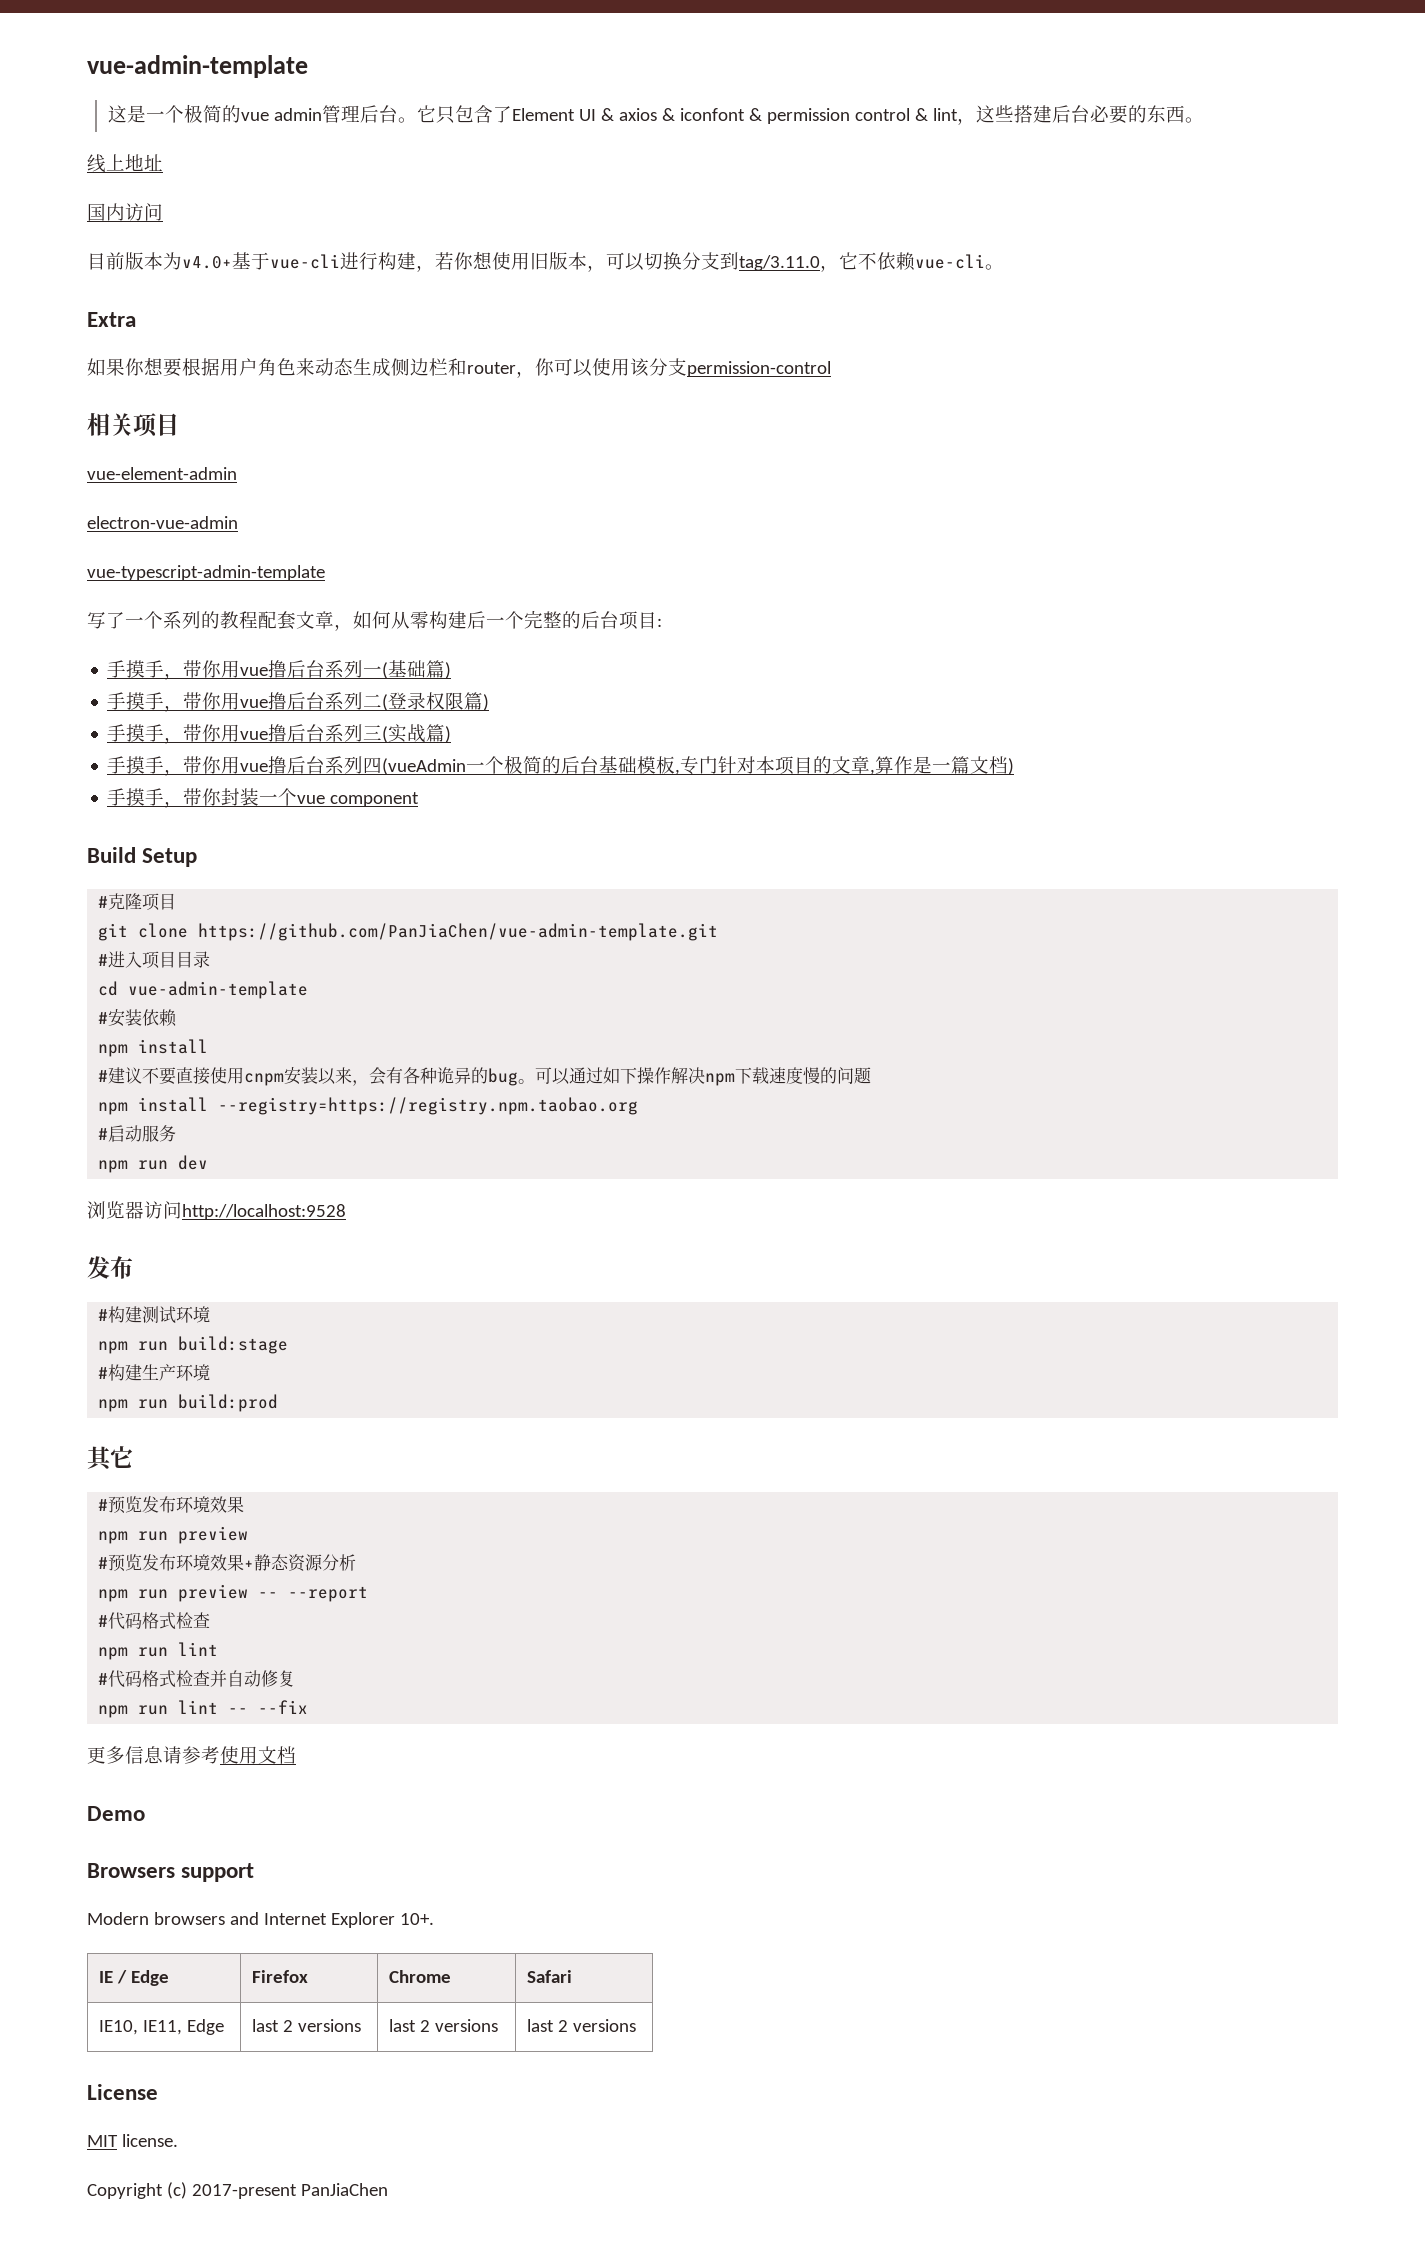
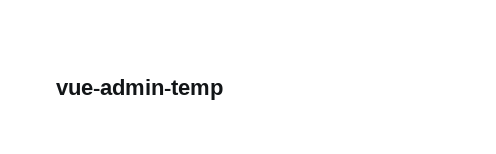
[87,55,308,78] [107,104,1204,125] [87,154,163,173] [87,203,163,221] [87,251,1004,272] [87,312,136,327] [87,357,831,378] [87,413,179,437] [87,467,237,480] [87,516,238,529] [87,565,325,581] [87,610,662,631] [107,660,452,680] [107,692,490,712] [107,724,452,744] [107,755,1015,776] [107,788,420,808] [87,847,198,867] [98,893,177,911] [98,923,719,941] [98,951,211,969] [98,981,309,999] [98,1009,178,1027] [98,1039,209,1057] [98,1067,872,1086] [98,1097,639,1115] [98,1125,177,1142] [98,1155,209,1173] [87,1201,346,1220] [87,1256,133,1279] [98,1306,211,1324] [98,1336,289,1354] [98,1364,211,1381] [98,1394,279,1412] [87,1446,133,1471] [98,1496,245,1514] [98,1526,249,1544] [98,1554,357,1572] [98,1584,369,1602] [98,1612,211,1630] [98,1642,219,1660] [98,1670,296,1688] [98,1700,309,1718] [87,1746,296,1764] [87,1806,145,1821] [87,1863,255,1882] [87,1912,434,1928] [99,1970,170,1986] [252,1970,309,1983] [389,1970,452,1983] [527,1970,573,1983] [99,2019,225,2035] [252,2019,362,2032] [389,2019,499,2032] [527,2019,637,2032] [87,2084,158,2100] [87,2134,178,2147] [87,2182,388,2199] vue-admin-template // 这是一个极简的vue admin管理后台。它只包含了Element UI & axios & iconfont & permission control & lint，这些搭建后台必要的东西。 // 线上地址 // 国内访问 // 目前版本为v4.0+基于vue-cli进行构建，若你想使用旧版本，可以切换分支到tag/3.11.0，它不依赖vue-cli。 // Extra // 如果你想要根据用户角色来动态生成侧边栏和router，你可以使用该分支permission-control // 相关项目 // vue-element-admin // electron-vue-admin // vue-typescript-admin-template // 写了一个系列的教程配套文章，如何从零构建后一个完整的后台项目: // 手摸手，带你用vue撸后台系列一(基础篇) // 手摸手，带你用vue撸后台系列二(登录权限篇) // 手摸手，带你用vue撸后台系列三(实战篇) // 手摸手，带你用vue撸后台系列四(vueAdmin一个极简的后台基础模板,专门针对本项目的文章,算作是一篇文档) // 手摸手，带你封装一个vue component // Build Setup // #克隆项目 // git clone https://github.com/PanJiaChen/vue-admin-template.git // #进入项目目录 // cd vue-admin-template // #安装依赖 // npm install // #建议不要直接使用cnpm安装以来，会有各种诡异的bug。可以通过如下操作解决npm下载速度慢的问题 // npm install --registry=https://registry.npm.taobao.org // #启动服务 // npm run dev // 浏览器访问http://localhost:9528 // 发布 // #构建测试环境 // npm run build:stage // #构建生产环境 // npm run build:prod // 其它 // #预览发布环境效果 // npm run preview // #预览发布环境效果+静态资源分析 // npm run preview -- --report // #代码格式检查 // npm run lint // #代码格式检查并自动修复 // npm run lint -- --fix // 更多信息请参考使用文档 // Demo // Browsers support // Modern browsers and Internet Explorer 10+. // IE / Edge | Firefox | Chrome | Safari // IE10, IE11, Edge | last 2 versions | last 2 versions | last 2 versions // License // MIT license. // Copyright (c) 2017-present PanJiaChen -> [56,79,223,100] vue-admin-temp

